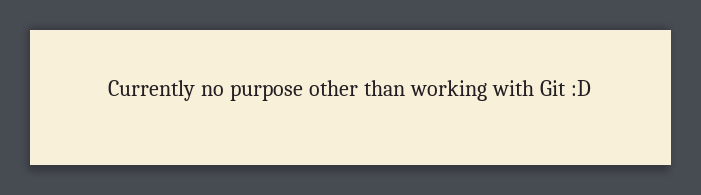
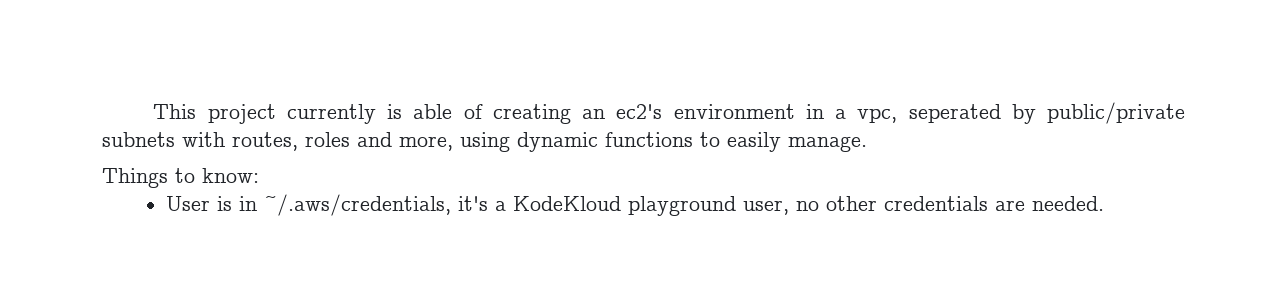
[108,80,591,101] Currently no purpose other than working with Git :D -> [153,102,1185,124] [102,132,867,152] [102,168,259,188] [166,194,1105,216] This project currently is able of creating an ec2's environment in a vpc, seperated by public/private subnets with routes, roles and more, using dynamic functions to easily manage. // Things to know: // User is in ~/.aws/credentials, it's a KodeKloud playground user, no other credentials are needed.

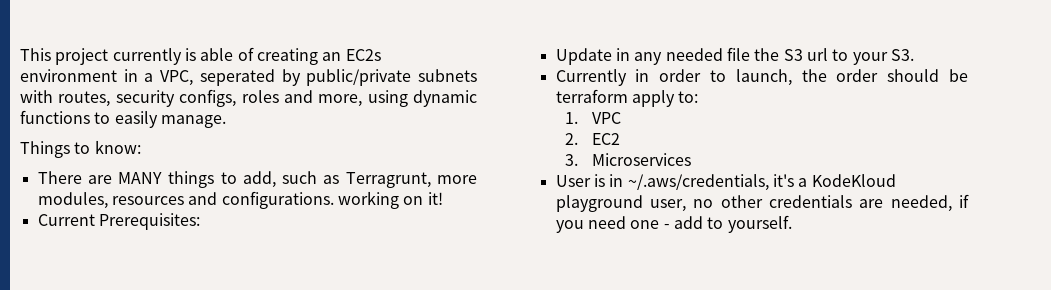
[616,104,663,119] ec2's -> [345,49,381,61] EC2s
[857,108,898,123] vpc, -> [160,70,194,86] VPC,
(298, 141) none -> [115,89,237,107] security configs,
(259, 175) none -> [37,171,477,188] [37,191,443,209] [37,213,200,230] [555,47,914,65] [555,69,969,86] [555,89,699,107] [565,112,622,124] [565,133,621,145] [565,153,692,166] // There are MANY things to add, such as Terragrunt, more modules, resources and configurations. working on it! // Current Prerequisites: // Update in any needed file the S3 url to your S3. // Currently in order to launch, the order should be terraform apply to: // 1. VPC // 2. EC2 // 3. Microservices
[1032,196,1105,211] needed. -> [890,194,969,212] [555,215,792,233] needed, if you need one - add to yourself.

